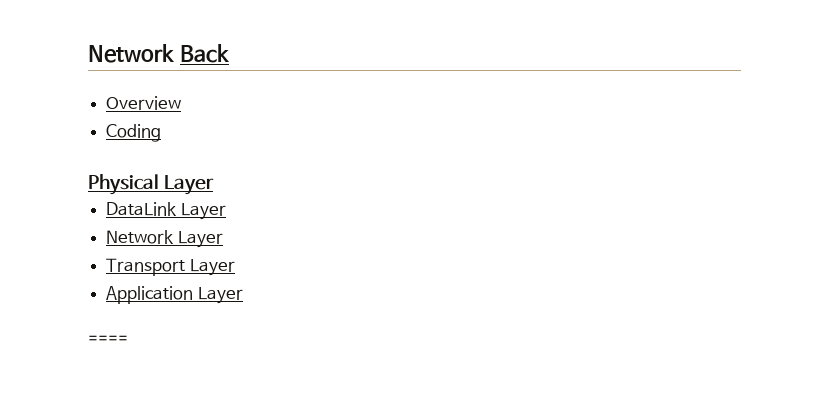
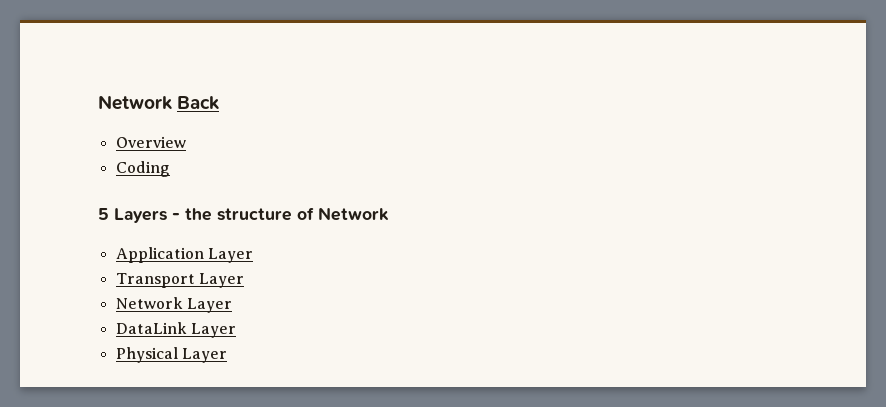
[88,174,159,195] Physical -> [98,207,389,223] [115,247,253,263] [115,273,244,288] [115,297,183,309] 5 Layers - the structure of Network // Application Layer // Transport Layer // Network
[106,230,223,248] [106,258,235,276] [106,286,243,304] [88,335,128,344] Network Layer // Transport Layer // Application Layer // ==== -> [115,347,227,363] Physical Layer

